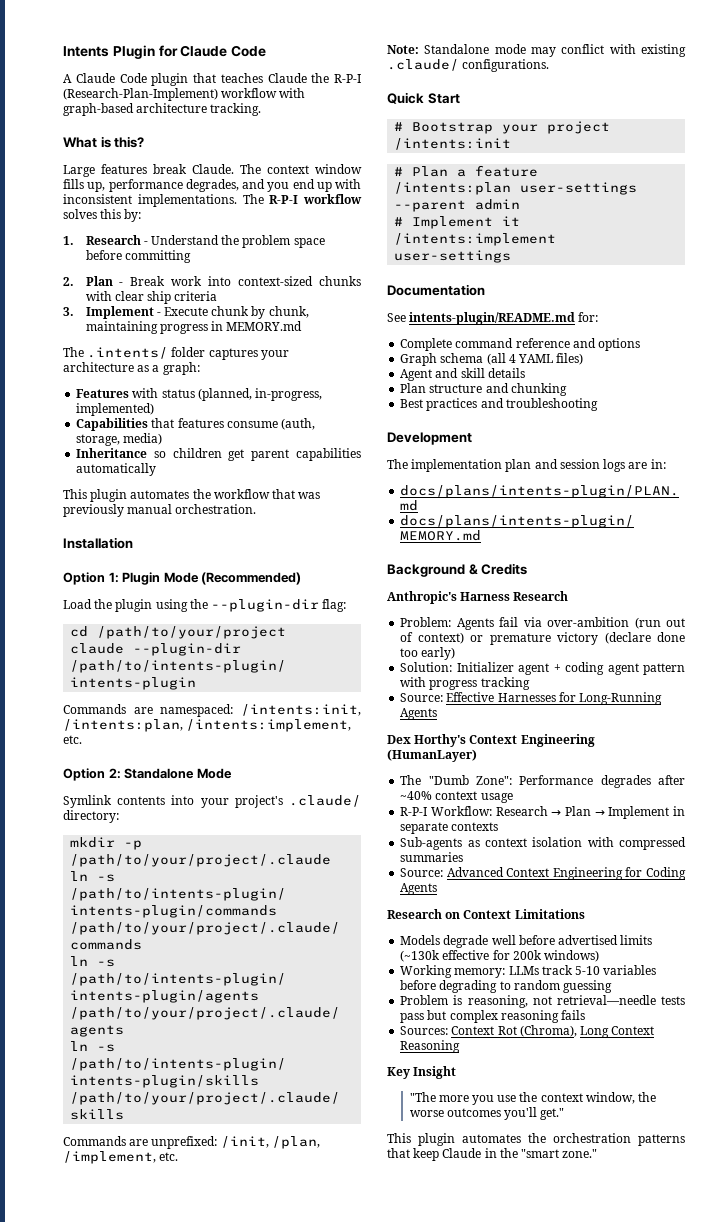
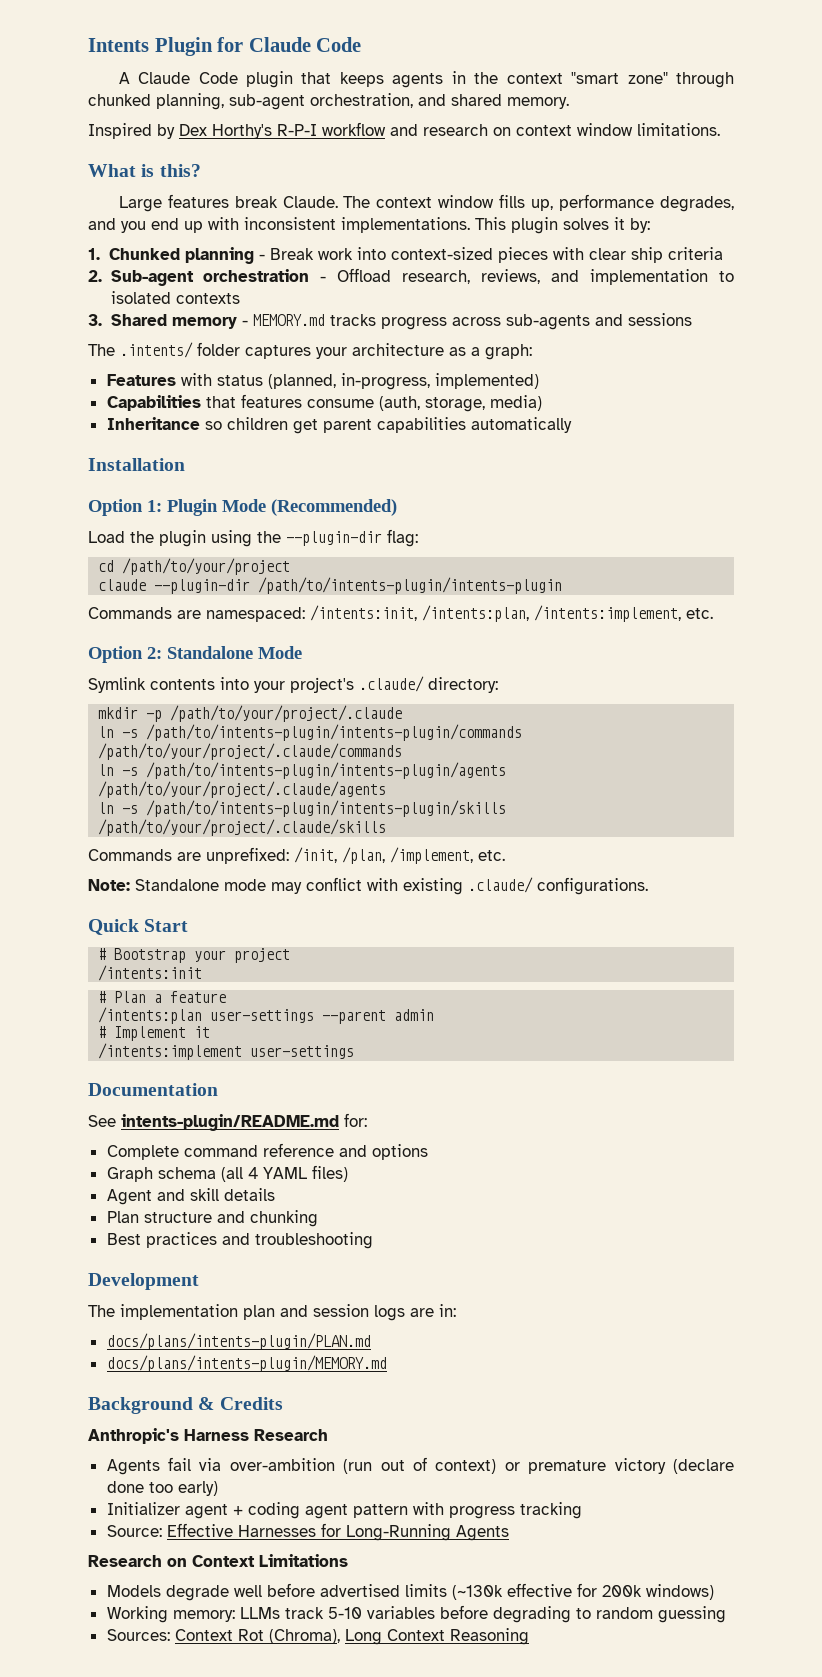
[220,73,361,83] [63,88,306,101] [63,103,262,116] teaches Claude the R-P-I (Research-Plan-Implement) workflow with graph-based architecture tracking. -> [339,71,734,88] [88,93,569,110] [88,122,720,139] keeps agents in the context "smart zone" through chunked planning, sub-agent orchestration, and shared memory. // Inspired by Dex Horthy's R-P-I workflow and research on context window limitations.
[242,194,362,204] [63,209,142,222] [63,235,325,248] [85,250,191,263] [63,276,113,286] The R-P-I workflow solves this by: // 1. Research - Understand the problem space before committing // 2. Plan -> [475,217,650,234] [88,247,255,264] This plugin solves it by: // 1. Chunked planning
[319,276,361,286] chunks -> [498,247,549,263] pieces
[63,306,309,319] [85,321,303,334] 3. Implement - Execute chunk by chunk, maintaining progress in MEMORY.md -> [88,268,734,286] [110,291,240,304] [88,313,692,330] 2. Sub-agent orchestration - Offload research, reviews, and implementation to isolated contexts // 3. Shared memory - MEMORY.md tracks progress across sub-agents and sessions
[63,489,321,502] [63,504,257,517] // This plugin automates the workflow that was previously manual orchestration. -> (572, 425) none
[400,617,452,627] Problem: -> (328, 1435) none
[400,662,453,672] Solution: -> (218, 1488) none
[387,734,595,747] [387,749,477,762] [400,775,685,788] [400,791,513,803] [400,806,685,819] [400,822,499,834] [400,837,686,850] [400,852,464,862] [400,867,686,880] [400,883,438,895] // Dex Horthy's Context Engineering (HumanLayer) // The "Dumb Zone": Performance degrades after ~40% context usage // R-P-I Workflow: Research → Plan → Implement in separate contexts // Sub-agents as context isolation with compressed summaries // Source: Advanced Context Engineering for Coding Agents -> (509, 1533) none
[400,995,685,1008] [400,1010,586,1023] // Problem is reasoning, not retrieval—needle tests pass but complex reasoning fails -> (726, 1614) none
[387,1066,457,1079] [409,1092,657,1105] [409,1107,565,1120] [387,1133,685,1146] [387,1148,598,1161] // Key Insight // "The more you use the context window, the worse outcomes you'll get." // This plugin automates the orchestration patterns that keep Claude in the "smart zone." -> (529, 1636) none

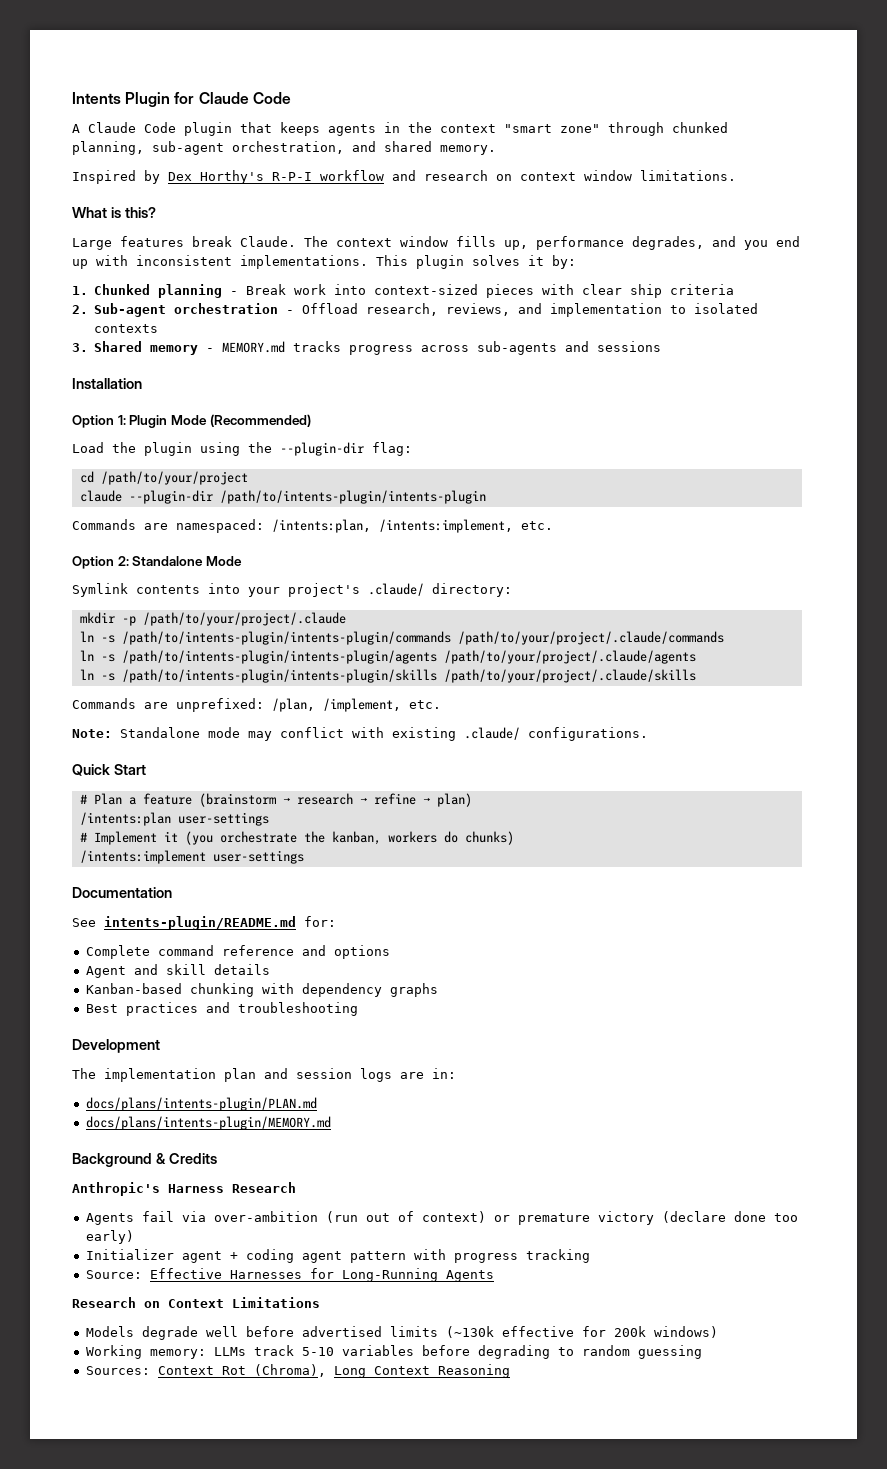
[88,342,532,360] [106,373,539,390] [106,394,542,412] [106,417,572,434] // The .intents/ folder captures your architecture as a graph: // Features with status (planned, in-progress, implemented) // Capabilities that features consume (auth, storage, media) // Inheritance so children get parent capabilities automatically -> (662, 346) none
[310,605,417,621] /intents:init, -> (264, 526) none
[294,847,337,863] /init, -> (264, 705) none
[98,948,291,963] [98,965,203,981] // # Bootstrap your project // /intents:init -> (146, 769) none
(227, 997) none -> [198,793,472,807] (brainstorm → research → refine → plan)
[322,1009,435,1024] --parent admin -> (269, 819) none
(211, 1032) none -> [184,831,514,845] (you orchestrate the kanban, workers do chunks)
[106,1165,348,1182] // Graph schema (all 4 YAML files) -> (390, 952) none
[106,1210,318,1227] Plan structure and chunking -> [85,983,438,997] Kanban-based chunking with dependency graphs

